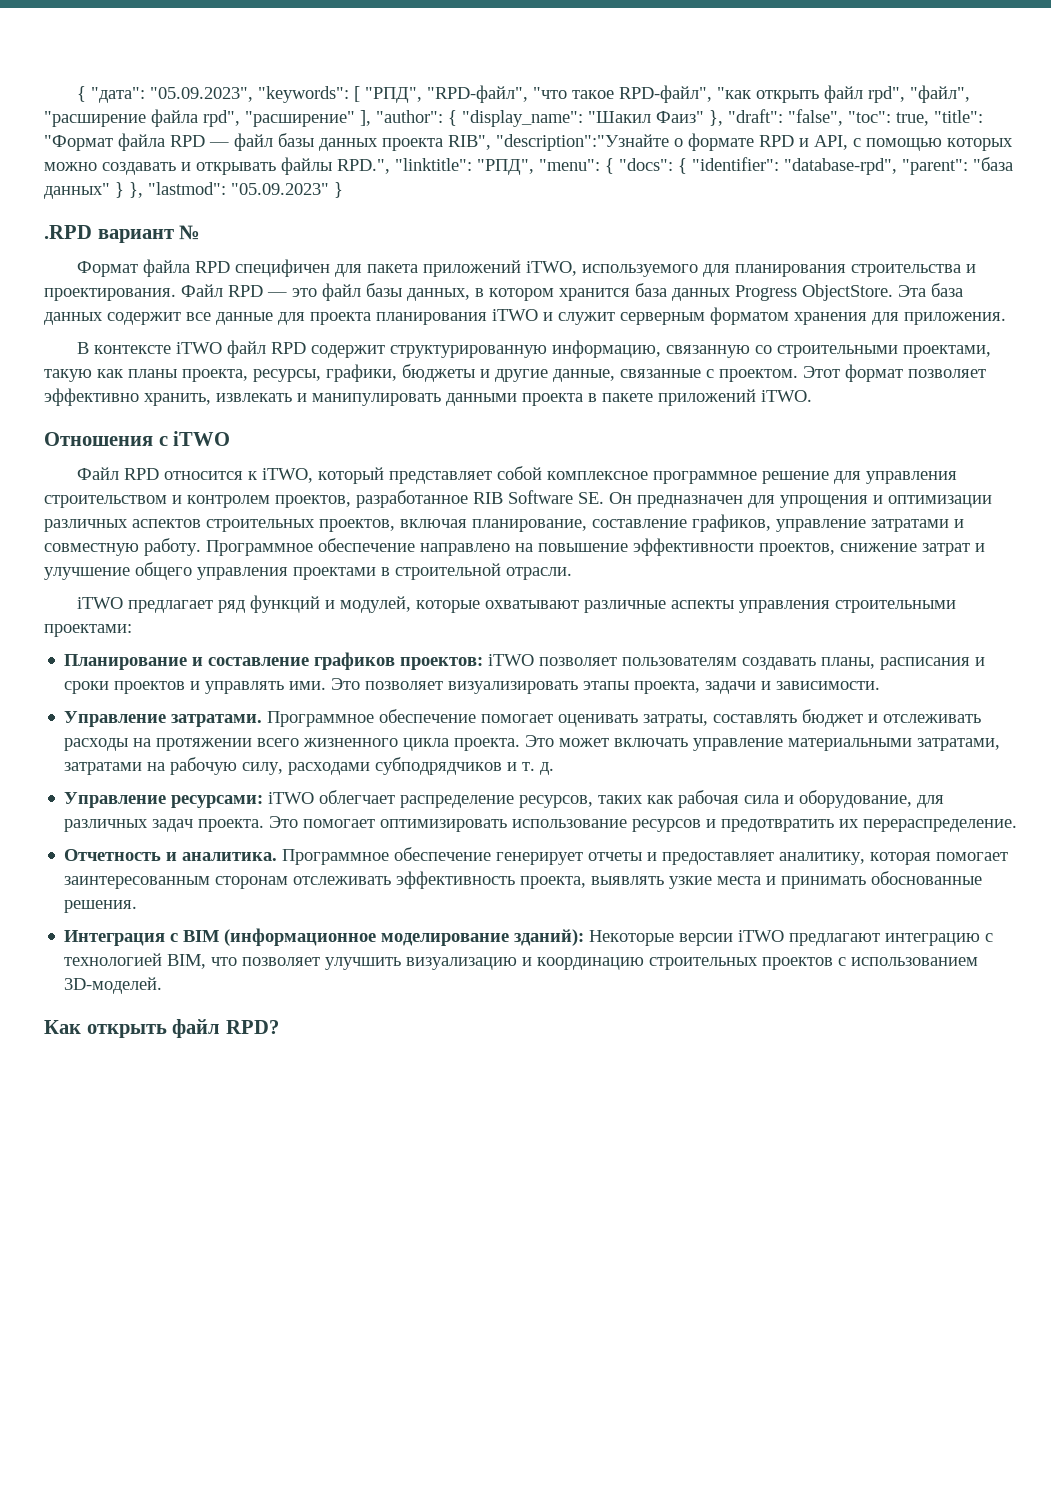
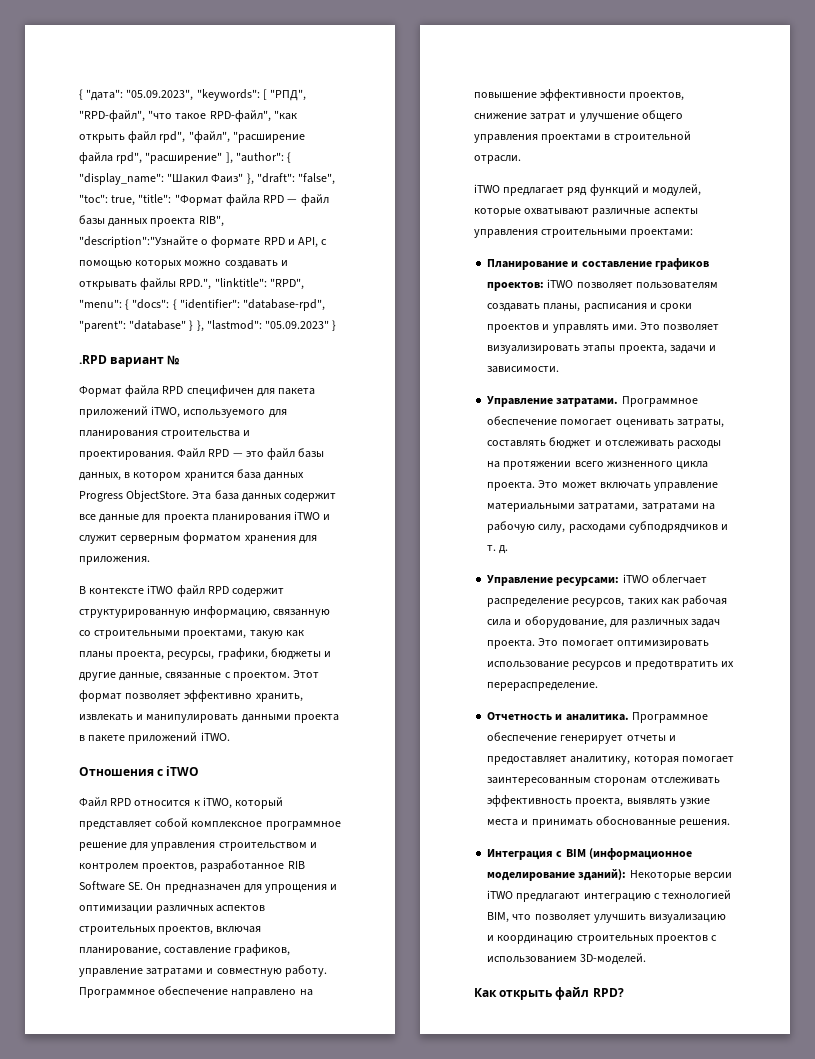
[477,159,534,175] "РПД", -> [269,278,304,290] "RPD",
[973,157,1013,171] [44,183,110,199] "база данных" -> [129,320,187,330] "database"

